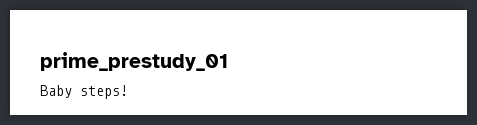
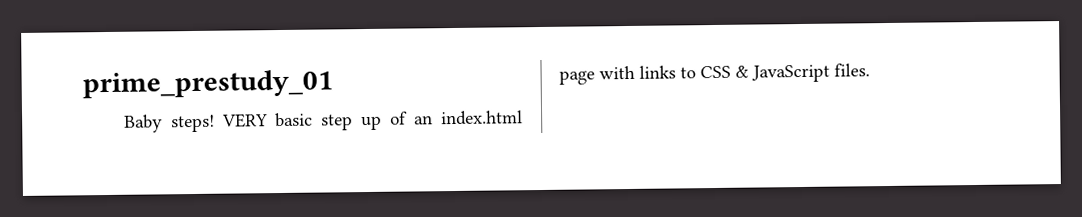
(128, 92) none -> [221,110,523,131] [559,63,870,85] VERY basic step up of an index.html page with links to CSS & JavaScript files.

